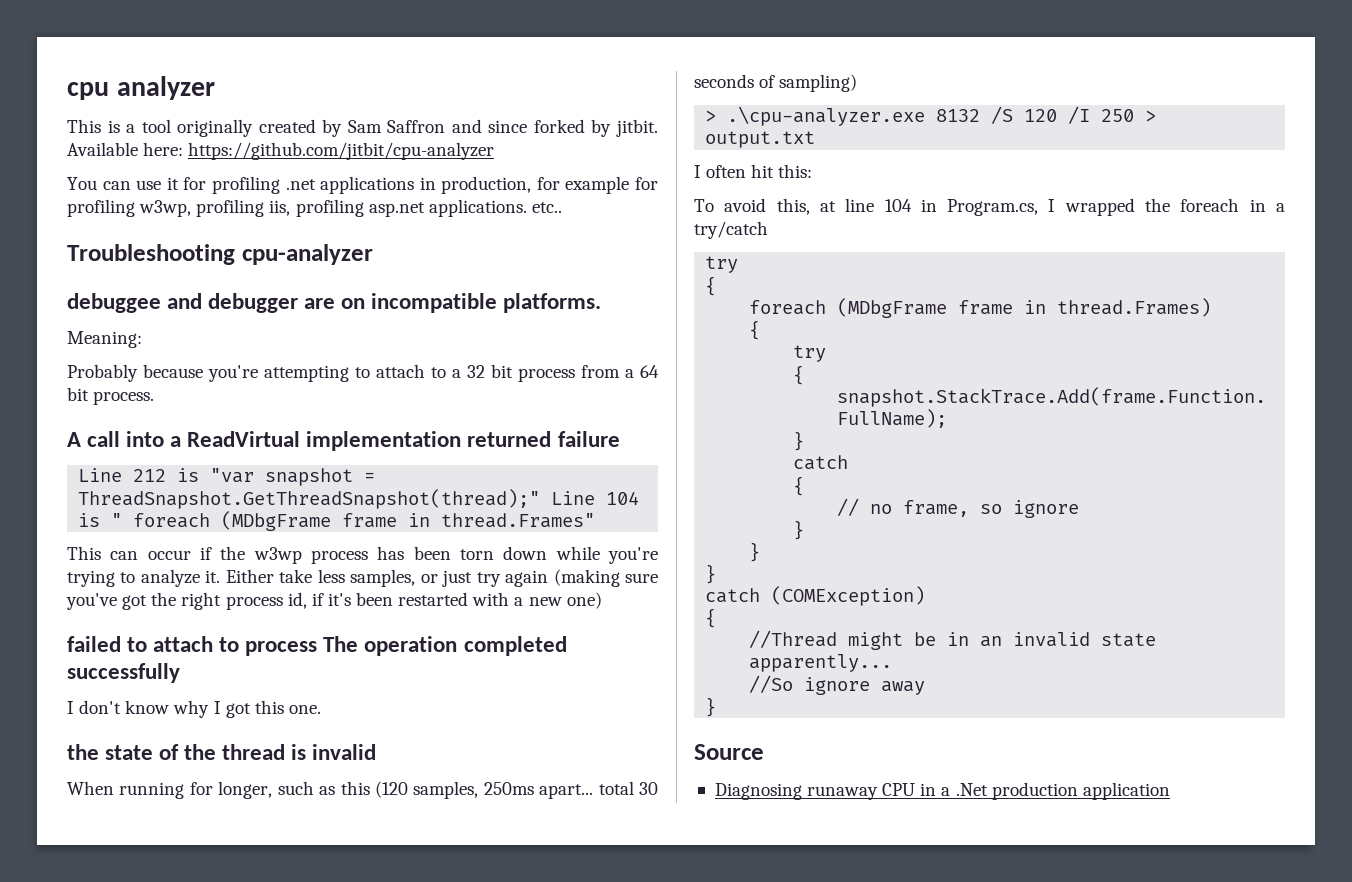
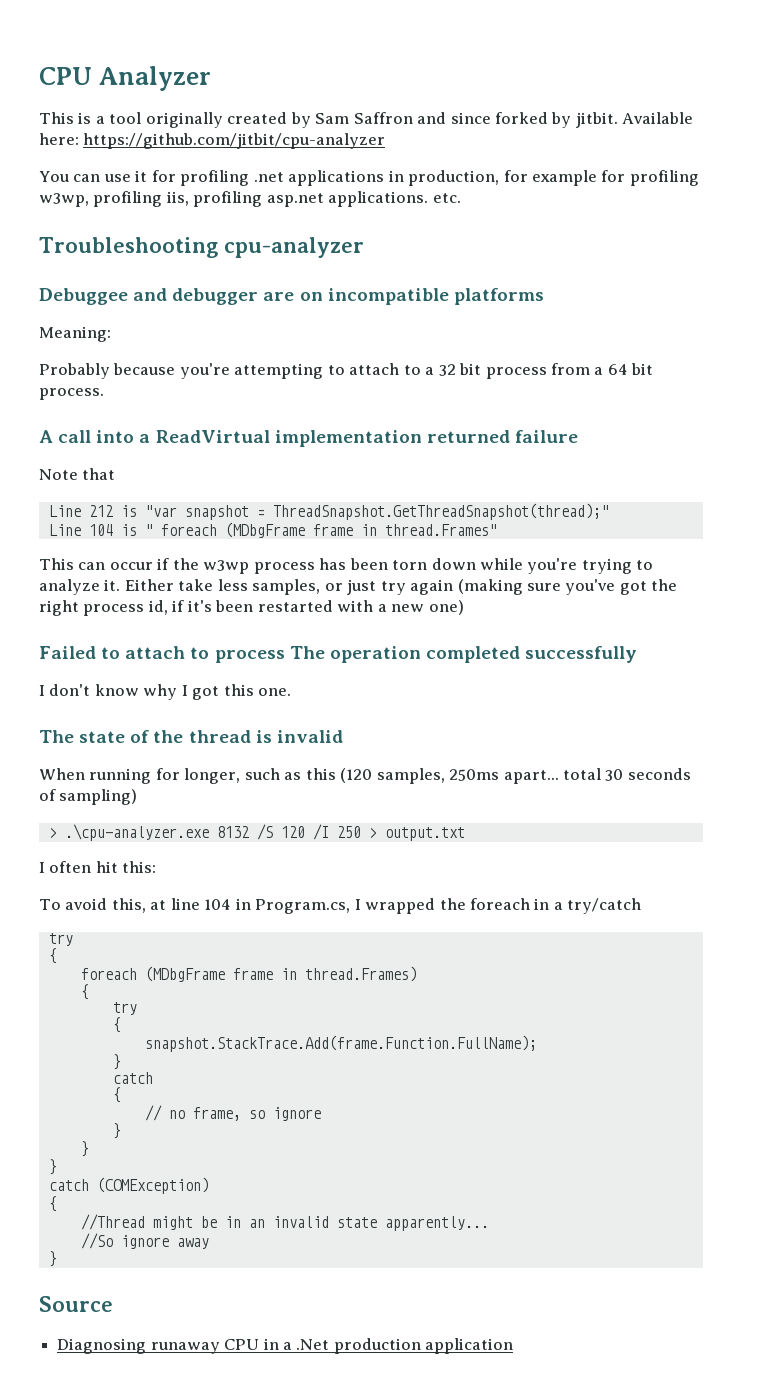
[67,76,215,100] cpu analyzer -> [39,66,212,91] CPU Analyzer
[531,202,562,213] etc.. -> [432,193,461,203] etc.
[67,293,161,313] debuggee -> [39,288,128,305] Debuggee
[503,293,602,313] platforms. -> [453,288,544,305] platforms
(620, 439) none -> [39,468,116,480] // Note that
(541, 499) none -> (609, 511) //
[67,636,121,652] failed -> [39,646,96,659] Failed
[67,744,99,760] the -> [39,730,74,743] The

